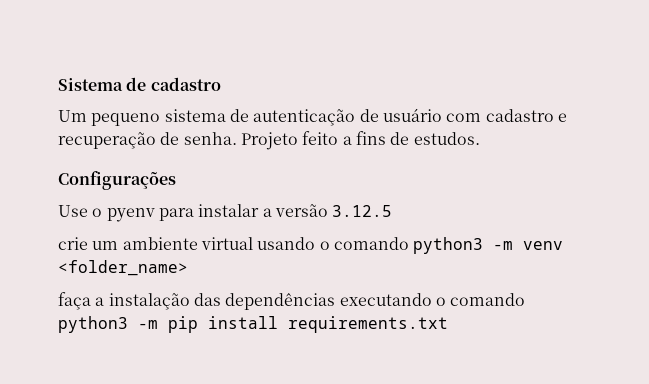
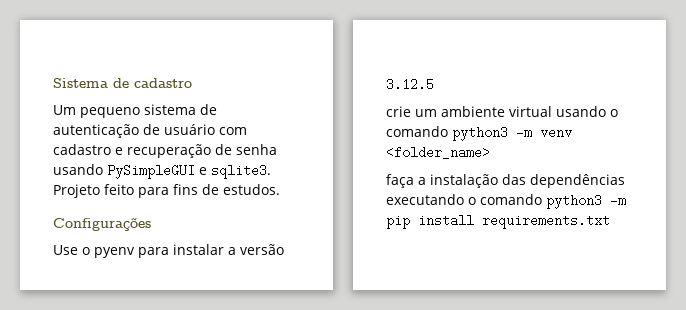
[183,132,237,145] senha. -> [236,144,277,155] [53,164,271,179] senha usando PySimpleGUI e sqlite3.
[342,136,352,145] a -> [138,187,169,198] para

